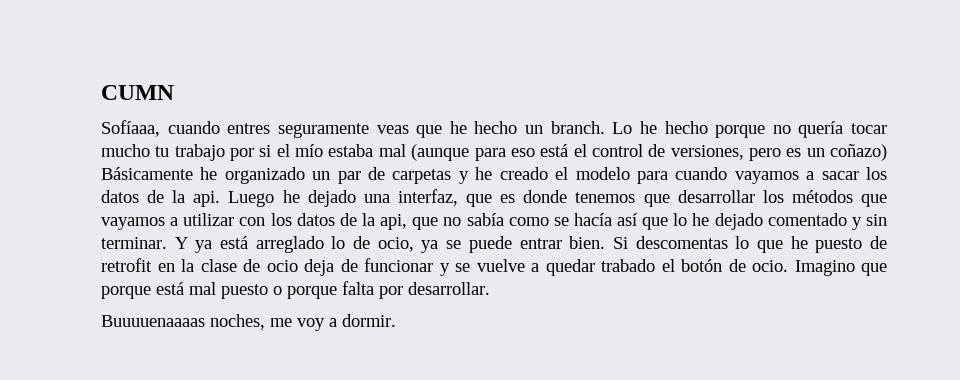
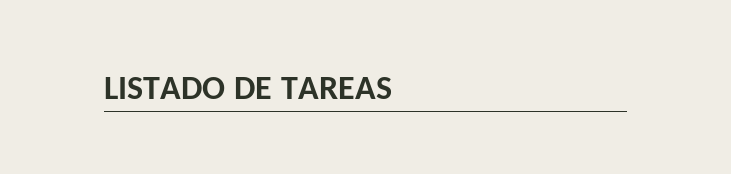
[101,85,174,100] [101,120,887,138] [101,144,888,161] [101,167,887,184] [101,189,888,207] [101,213,887,230] [101,236,888,253] [101,258,887,276] [101,281,490,299] [101,314,396,331] CUMN // Sofíaaa, cuando entres seguramente veas que he hecho un branch. Lo he hecho porque no quería tocar mucho tu trabajo por si el mío estaba mal (aunque para eso está el control de versiones, pero es un coñazo) Básicamente he organizado un par de carpetas y he creado el modelo para cuando vayamos a sacar los datos de la api. Luego he dejado una interfaz, que es donde tenemos que desarrollar los métodos que vayamos a utilizar con los datos de la api, que no sabía como se hacía así que lo he dejado comentado y sin terminar. Y ya está arreglado lo de ocio, ya se puede entrar bien. Si descomentas lo que he puesto de retrofit en la clase de ocio deja de funcionar y se vuelve a quedar trabado el botón de ocio. Imagino que porque está mal puesto o porque falta por desarrollar. // Buuuuenaaaas noches, me voy a dormir. -> [104,77,393,99] LISTADO DE TAREAS

